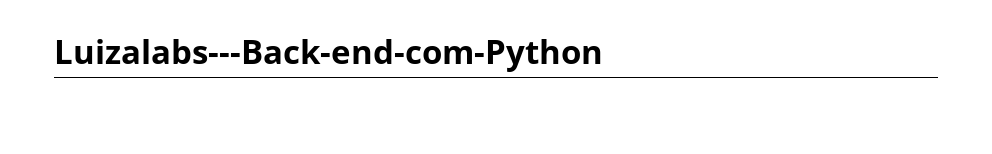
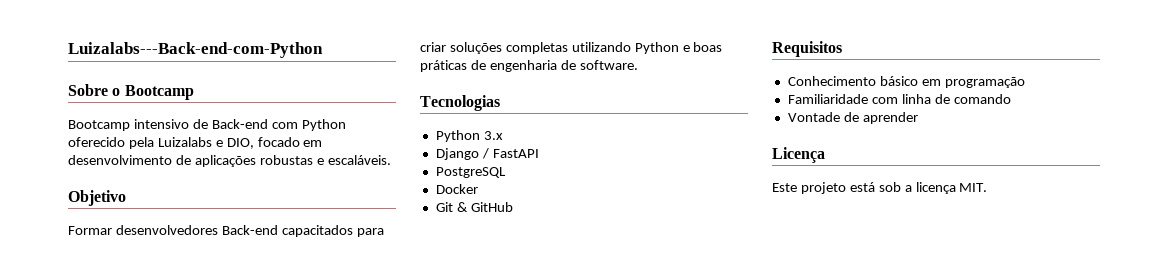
(603, 55) none -> [68,84,194,100] [68,119,346,131] [68,137,323,149] [68,155,391,167] [68,190,126,206] [68,225,384,237] [420,42,723,54] [420,60,638,72] [420,95,500,111] [435,130,503,142] [435,148,539,160] [435,167,506,178] [435,184,478,194] [435,202,513,212] [772,41,842,57] [787,76,1025,88] [787,94,1011,104] [787,112,918,124] [772,147,825,163] [772,182,988,194] // Sobre o Bootcamp // Bootcamp intensivo de Back-end com Python oferecido pela Luizalabs e DIO, focado em desenvolvimento de aplicações robustas e escaláveis. // Objetivo // Formar desenvolvedores Back-end capacitados para criar soluções completas utilizando Python e boas práticas de engenharia de software. // Tecnologias // Python 3.x // Django / FastAPI // PostgreSQL // Docker // Git & GitHub // Requisitos // Conhecimento básico em programação // Familiaridade com linha de comando // Vontade de aprender // Licença // Este projeto está sob a licença MIT.

